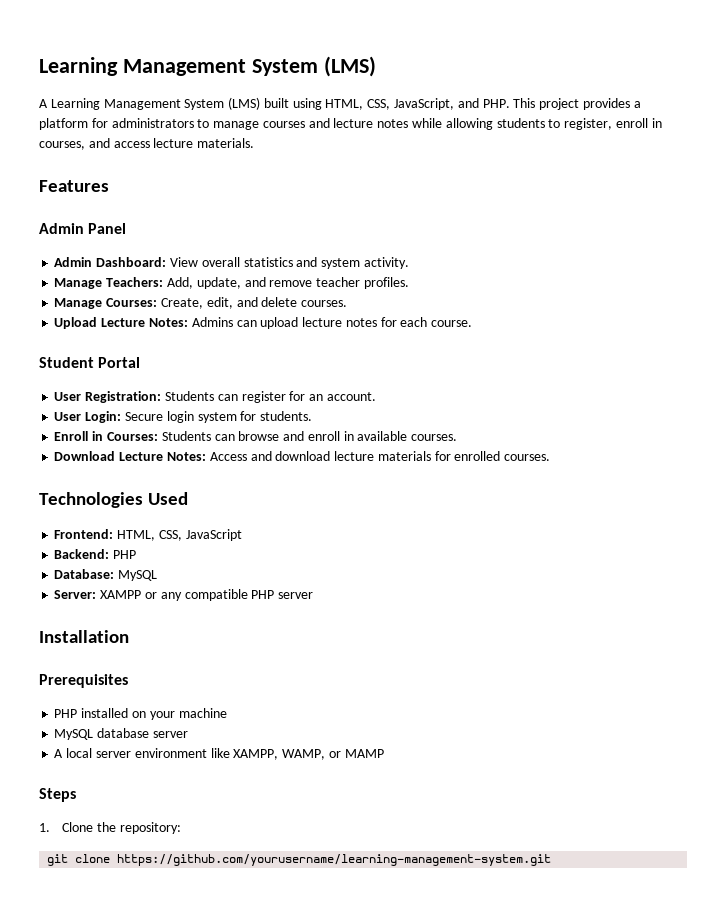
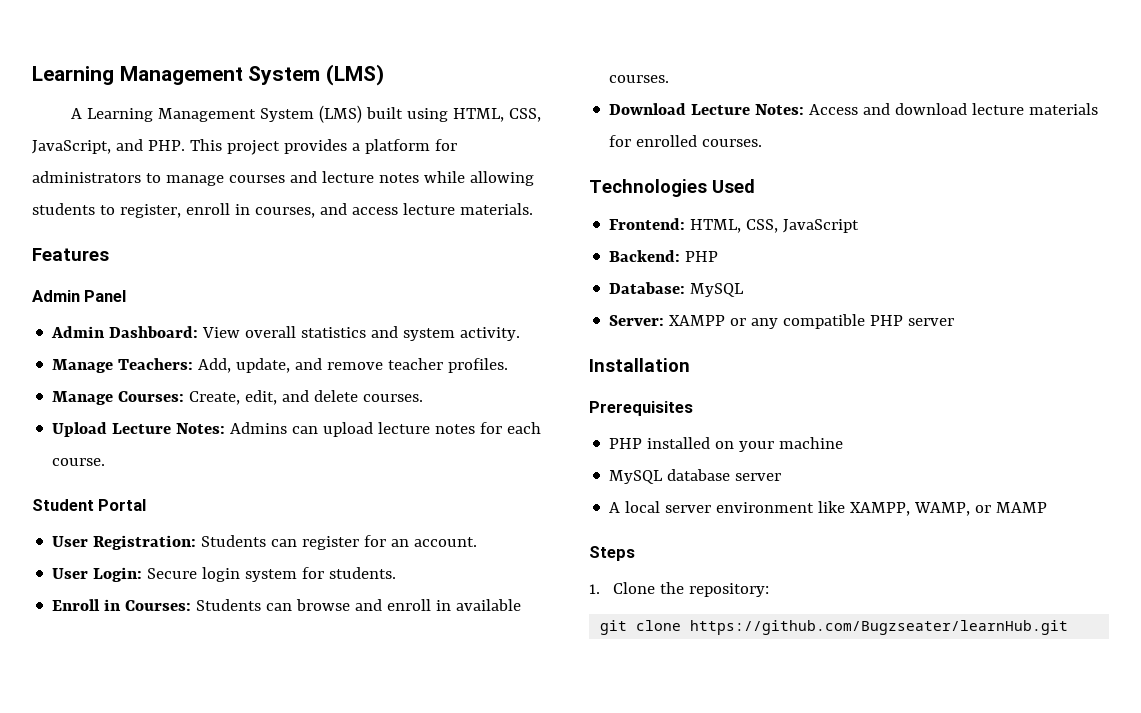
[117,854,552,866] https://github.com/yourusername/learning-management-system.git -> [690,620,1069,635] https://github.com/Bugzseater/learnHub.git

